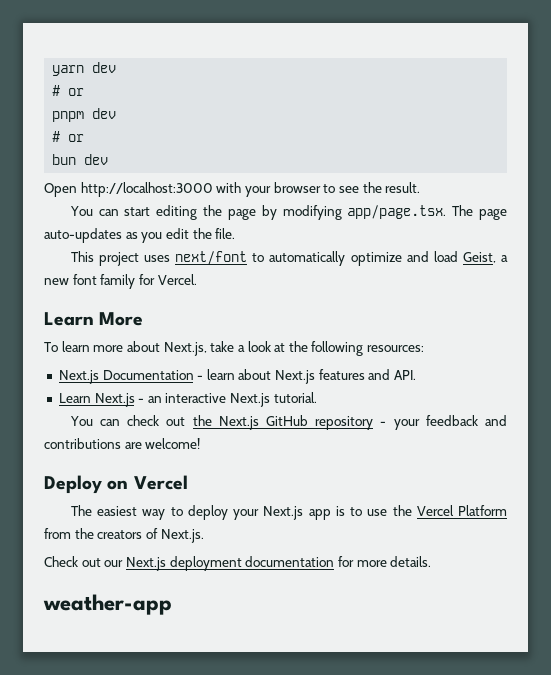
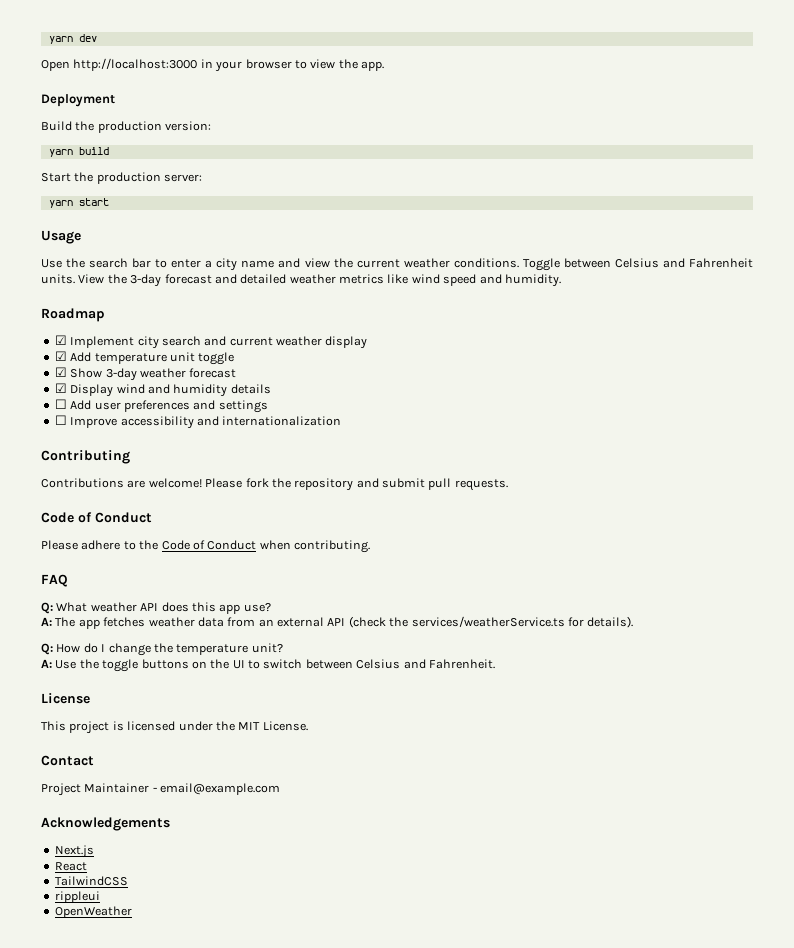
[52,85,85,96] [52,108,117,122] [52,131,85,142] [52,154,109,165] // # or // pnpm dev // # or // bun dev -> (97, 38) none
[216,182,242,193] with -> [200,59,213,68] in
[338,182,421,193] [69,205,507,220] [44,228,236,243] [70,251,508,266] [44,274,197,289] [44,312,144,326] [44,341,425,356] [58,369,417,384] [58,392,317,407] [69,415,507,430] [44,438,201,449] [44,475,188,494] [70,505,508,520] [44,528,204,543] [44,556,432,571] [43,594,172,615] see the result. // You can start editing the page by modifying app/page.tsx. The page auto-updates as you edit the file. // This project uses next/font to automatically optimize and load Geist, a new font family for Vercel. // Learn More // To learn more about Next.js, take a look at the following resources: // Next.js Documentation - learn about Next.js features and API. // Learn Next.js - an interactive Next.js tutorial. // You can check out the Next.js GitHub repository - your feedback and contributions are welcome! // Deploy on Vercel // The easiest way to deploy your Next.js app is to use the Vercel Platform from the creators of Next.js. // Check out our Next.js deployment documentation for more details. // weather-app -> [310,59,384,71] [41,94,115,107] [41,121,212,133] [48,147,109,157] [41,172,203,184] [48,198,109,208] [41,230,81,244] [41,258,753,271] [41,274,561,287] [41,308,105,322] [54,335,368,349] [54,351,235,365] [54,367,237,381] [54,383,271,397] [54,399,268,413] [54,415,342,429] [41,450,130,464] [41,478,508,491] [41,512,152,523] [41,540,370,553] [41,574,68,587] [41,602,271,614] [41,616,634,629] [41,643,283,656] [41,659,495,672] [41,693,90,704] [41,721,308,734] [41,755,94,766] [41,783,281,796] [41,817,170,831] [54,845,94,858] [54,862,87,871] [54,876,128,886] [54,891,100,903] [54,906,132,918] view the app. // Deployment // Build the production version: // yarn build // Start the production server: // yarn start // Usage // Use the search bar to enter a city name and view the current weather conditions. Toggle between Celsius and Fahrenheit units. View the 3-day forecast and detailed weather metrics like wind speed and humidity. // Roadmap // ☑ Implement city search and current weather display // ☑ Add temperature unit toggle // ☑ Show 3-day weather forecast // ☑ Display wind and humidity details // ☐ Add user preferences and settings // ☐ Improve accessibility and internationalization // Contributing // Contributions are welcome! Please fork the repository and submit pull requests. // Code of Conduct // Please adhere to the Code of Conduct when contributing. // FAQ // Q: What weather API does this app use? // A: The app fetches weather data from an external API (check the services/weatherService.ts for details). // Q: How do I change the temperature unit? // A: Use the toggle buttons on the UI to switch between Celsius and Fahrenheit. // License // This project is licensed under the MIT License. // Contact // Project Maintainer - email@example.com // Acknowledgements // Next.js // React // TailwindCSS // rippleui // OpenWeather

